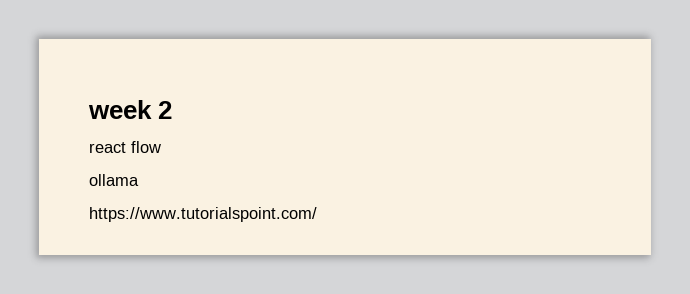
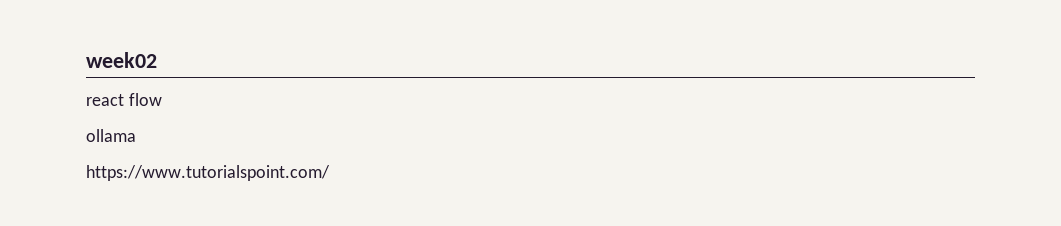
[88,100,173,119] week 2 -> [86,52,157,68] week02

